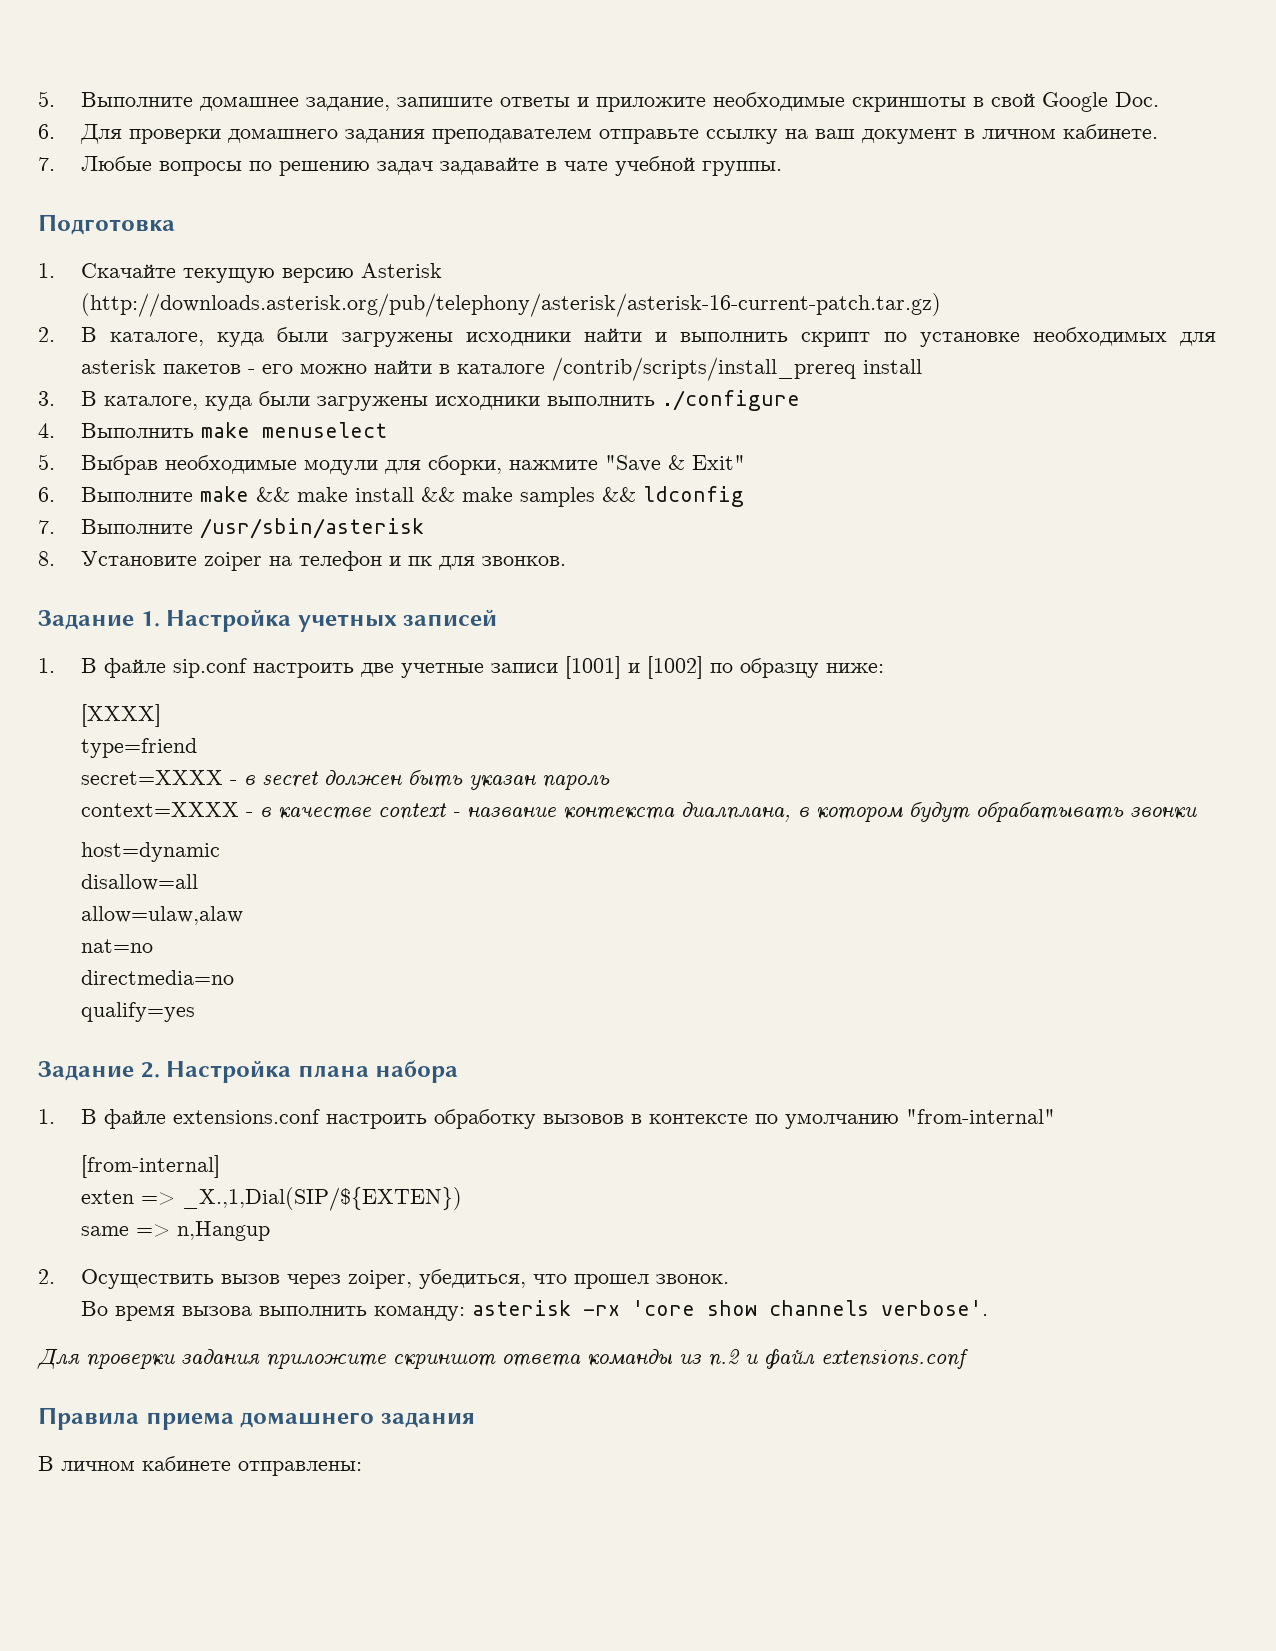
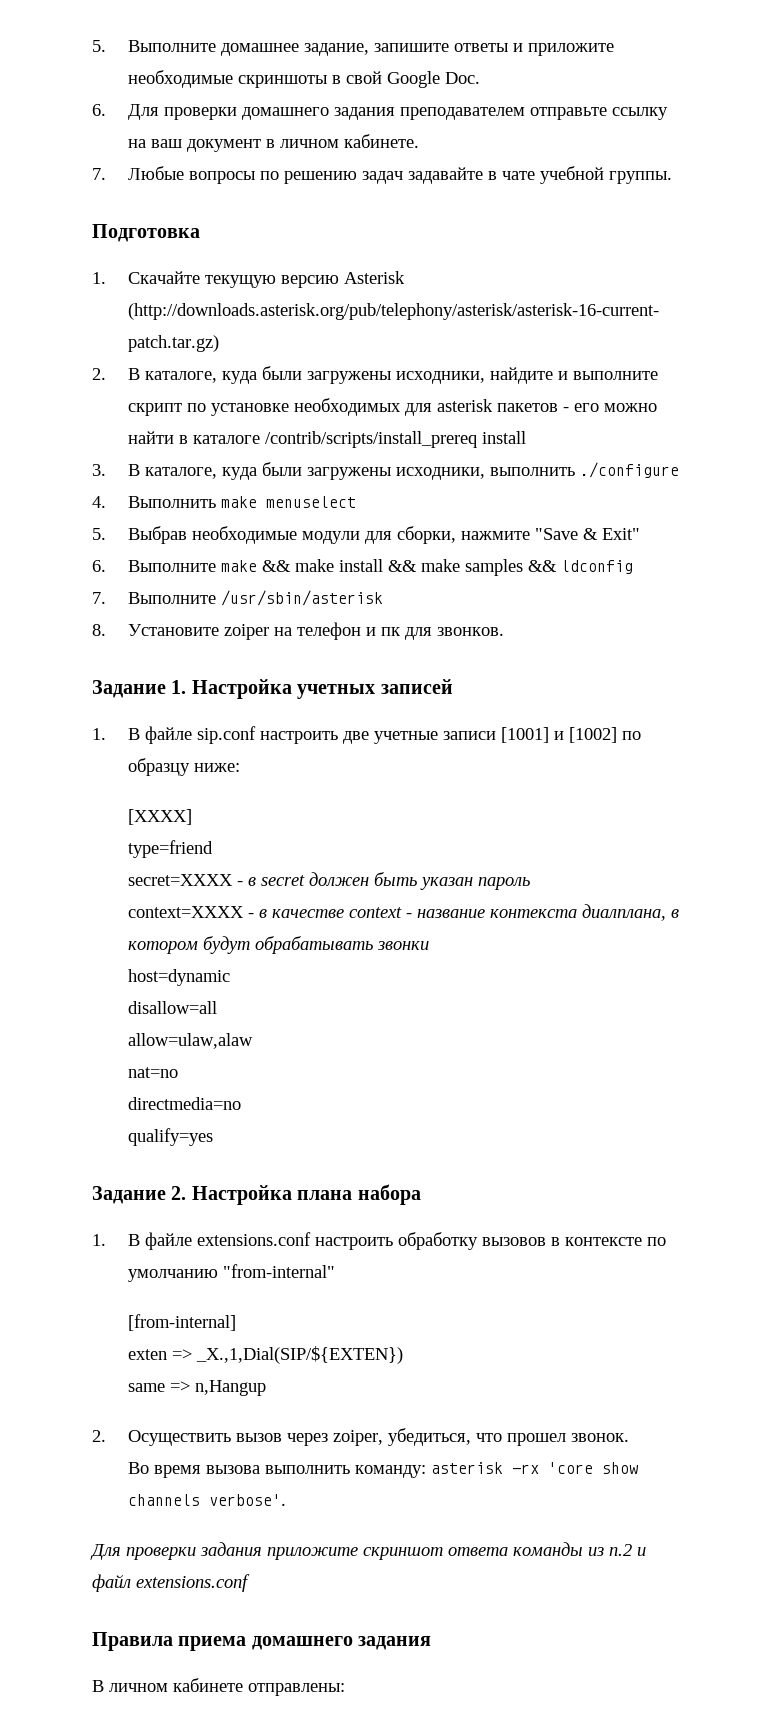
[465,328,789,346] исходники найти и выполнить -> [396,367,659,384] исходники, найдите и выполните
[434,396,540,410] исходники -> [396,467,486,480] исходники,

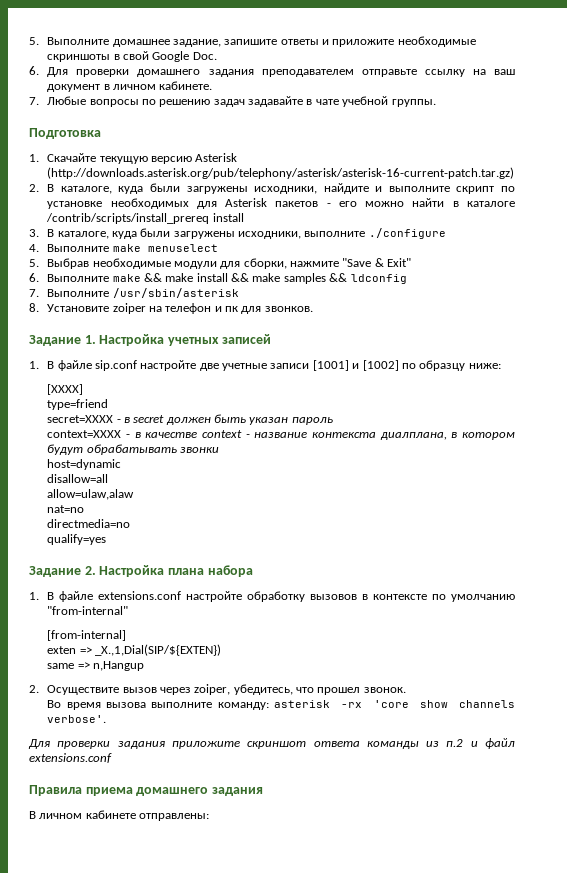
[437,399,494,412] asterisk -> [225,198,268,207] Asterisk
[490,467,576,476] выполнить -> [304,231,366,237] выполните
[128,496,217,508] Выполнить -> [47,244,110,252] Выполните
[260,731,339,744] настроить -> [140,360,197,371] настройте
[315,1237,394,1250] настроить -> [186,591,243,602] настройте
[128,1430,232,1446] Осуществить -> [47,685,120,695] Осуществите
[388,1428,472,1446] убедиться, -> [233,684,293,695] убедитесь,
[265,1465,351,1474] выполнить -> [151,702,213,708] выполните

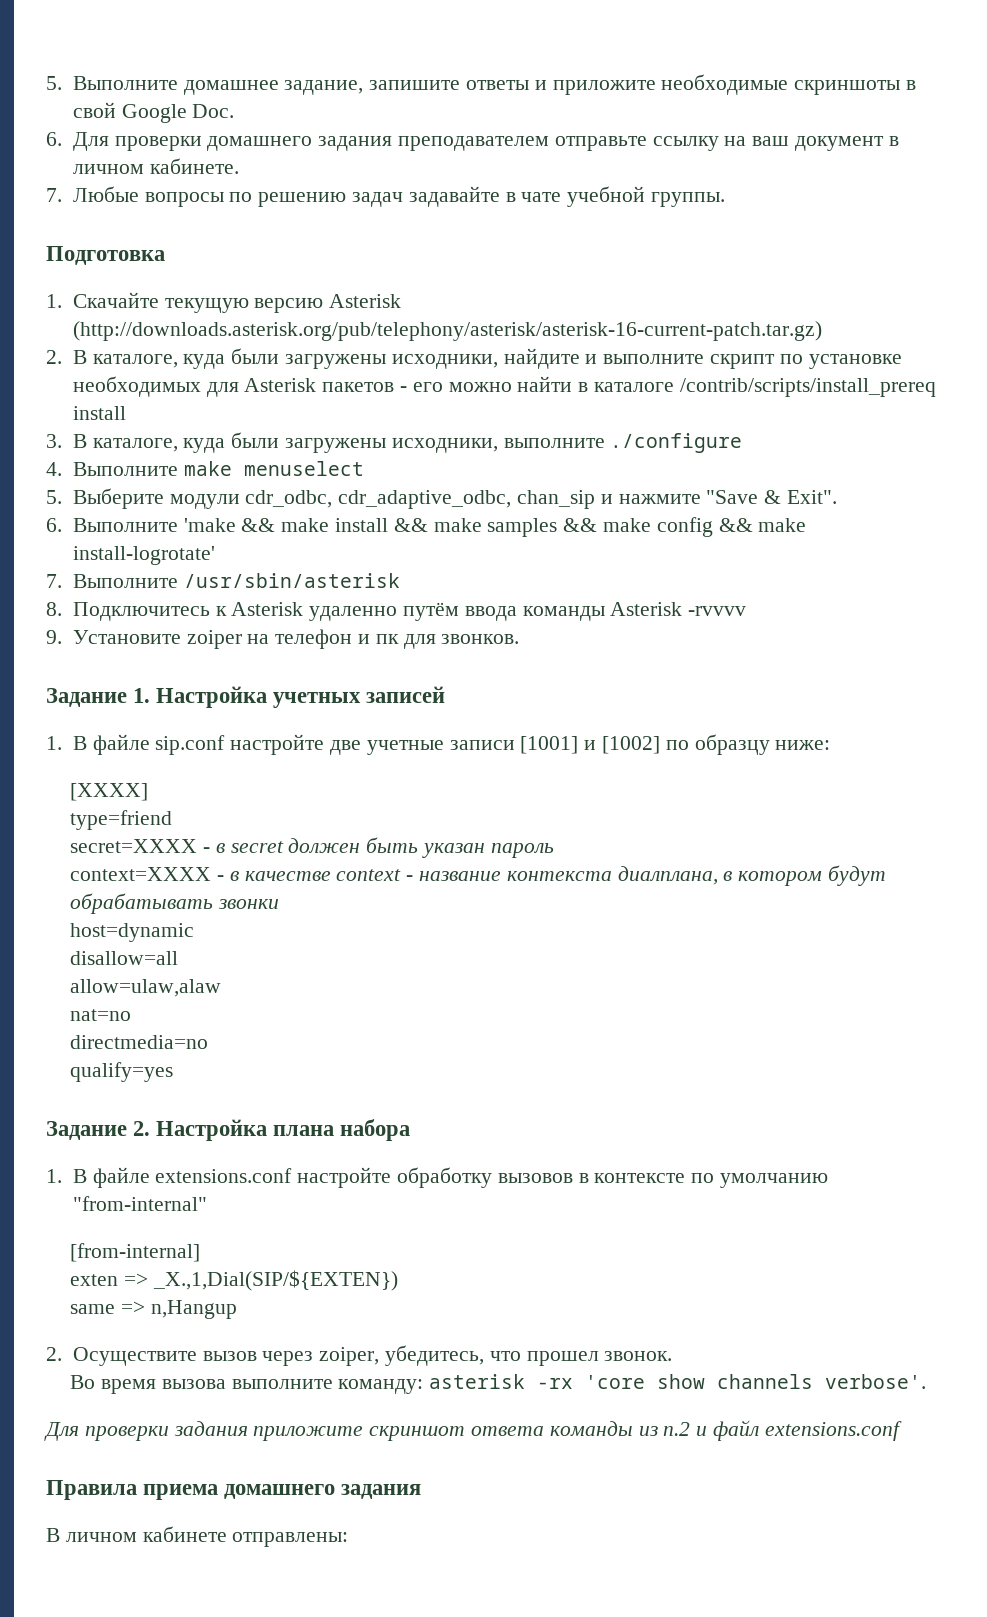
[47,258,287,269] Выбрав необходимые модули для сборки, -> [72,488,613,509] Выберите модули cdr_odbc, cdr_adaptive_odbc, chan_sip и
[387,258,412,267] Exit" -> [786,490,837,504] Exit".
[112,274,141,282] make -> [183,518,236,532] 'make
[350,274,407,284] [29,288,239,298] [29,303,39,312] ldconfig // 7. Выполните /usr/sbin/asterisk // 8. -> [602,517,807,537] [72,546,215,565] [46,573,400,588] [46,602,747,621] [46,630,62,644] make config && make install-logrotate' // 7. Выполните /usr/sbin/asterisk // 8. Подключитесь к Asterisk удаленно путём ввода команды Asterisk -rvvvv // 9.

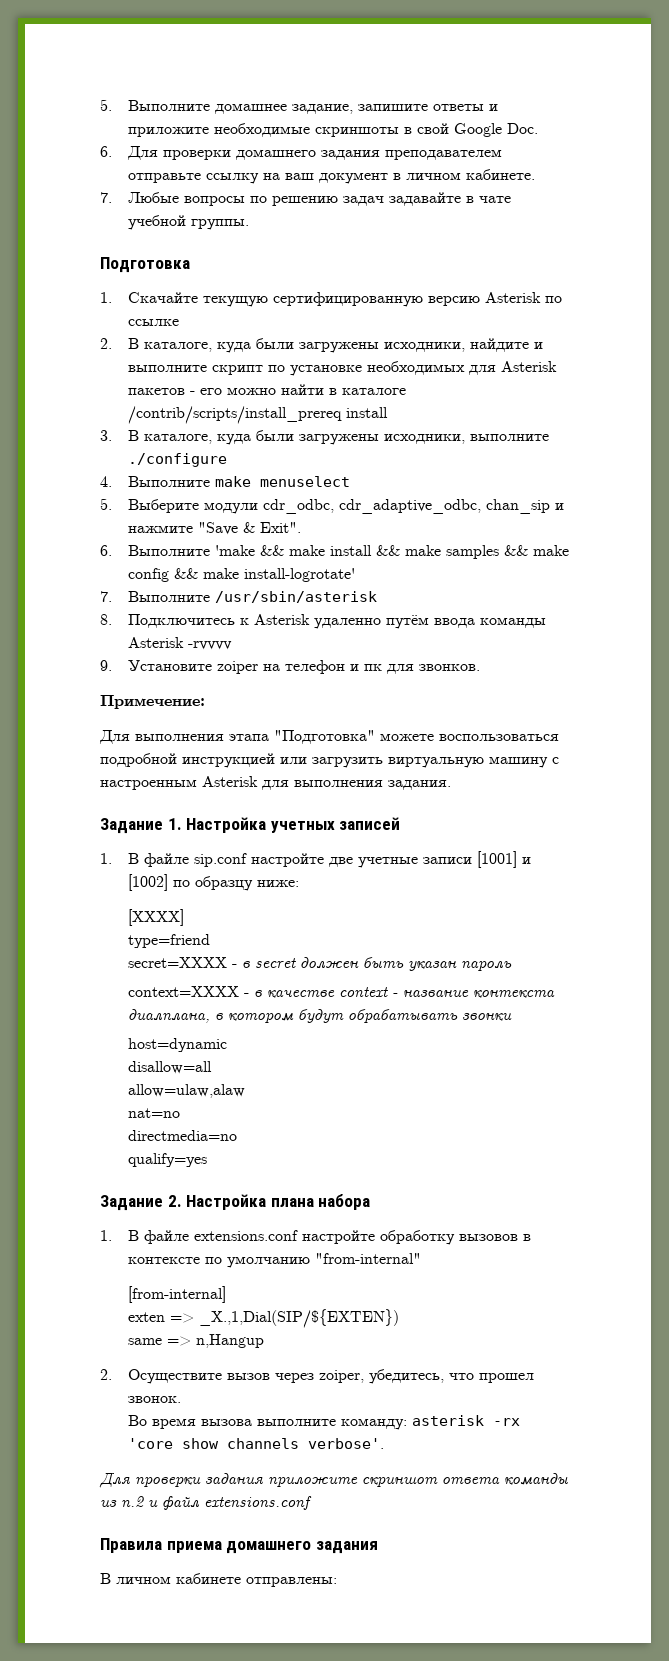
(249, 305) none -> [272,292,423,307] сертифицированную
[72,321,822,341] (http://downloads.asterisk.org/pub/telephony/asterisk/asterisk-16-current-patch.tar.gz) -> [544,296,562,303] [127,319,179,326] по ссылке
(520, 639) none -> [100,695,205,709] [99,730,559,744] [100,753,559,768] [100,776,451,790] // Примечение: // Для выполнения этапа "Подготовка" можете воспользоваться подробной инструкцией или загрузить виртуальную машину с настроенным Asterisk для выполнения задания.

